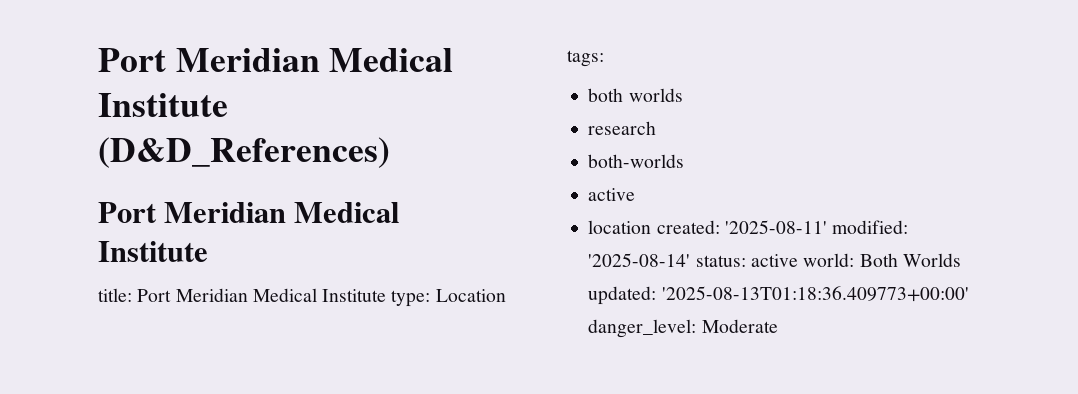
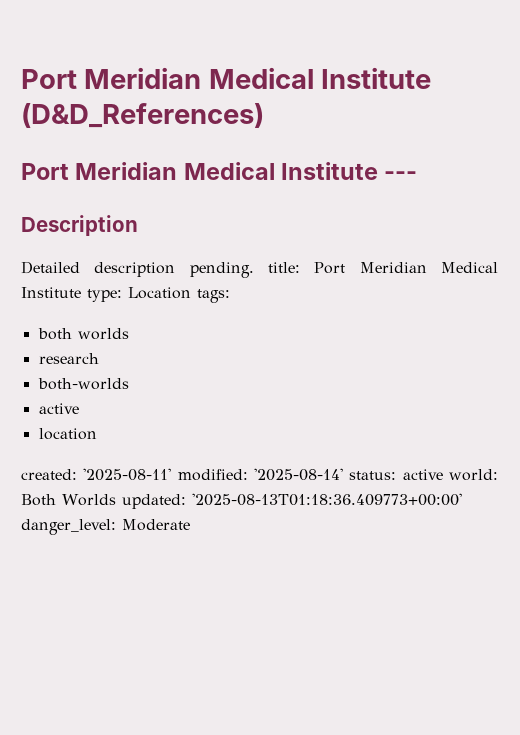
(208, 251) // -> [384,171,418,180] [21,215,138,236] [21,261,254,278] --- // Description // Detailed description pending.
(652, 227) none -> (97, 434) //

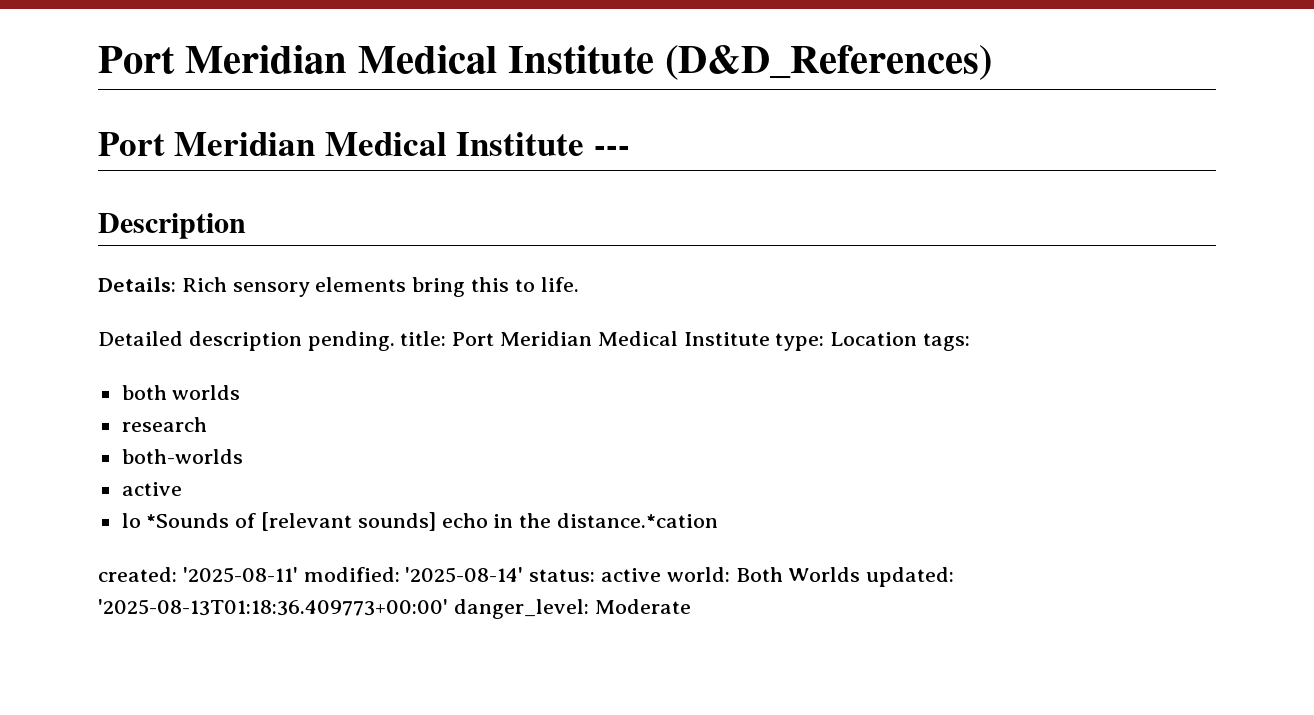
(138, 225) none -> [98,277,579,297] // Details: Rich sensory elements bring this to life.
[38,428,97,440] location -> [121,512,719,531] lo *Sounds of [relevant sounds] echo in the distance.*cation

